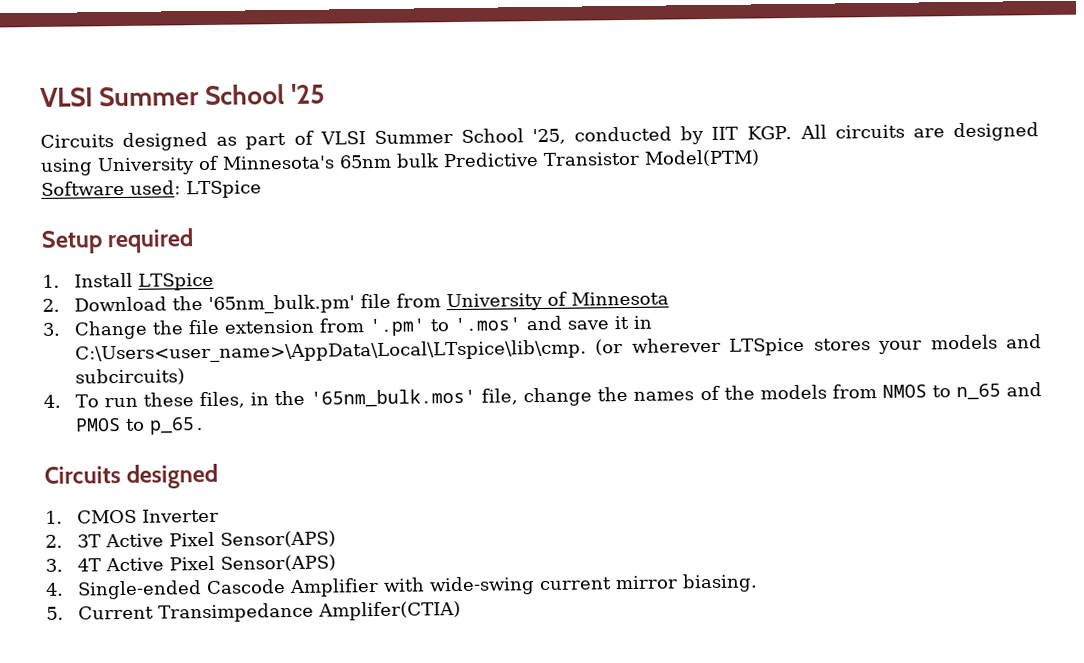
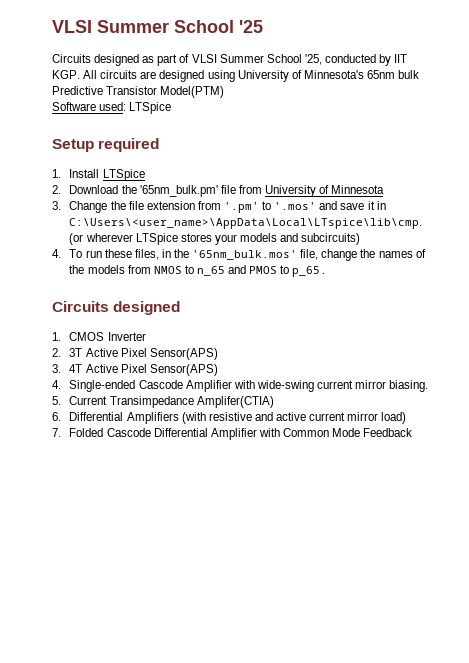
[74,339,587,364] C:\Users<user_name>\AppData\Local\LTspice\lib\cmp. -> [69,218,423,229] C:\Users\<user_name>\AppData\Local\LTspice\lib\cmp.
(461, 610) none -> [52,412,407,424] [52,428,413,440] // 6. Differential Amplifiers (with resistive and active current mirror load) // 7. Folded Cascode Differential Amplifier with Common Mode Feedback

